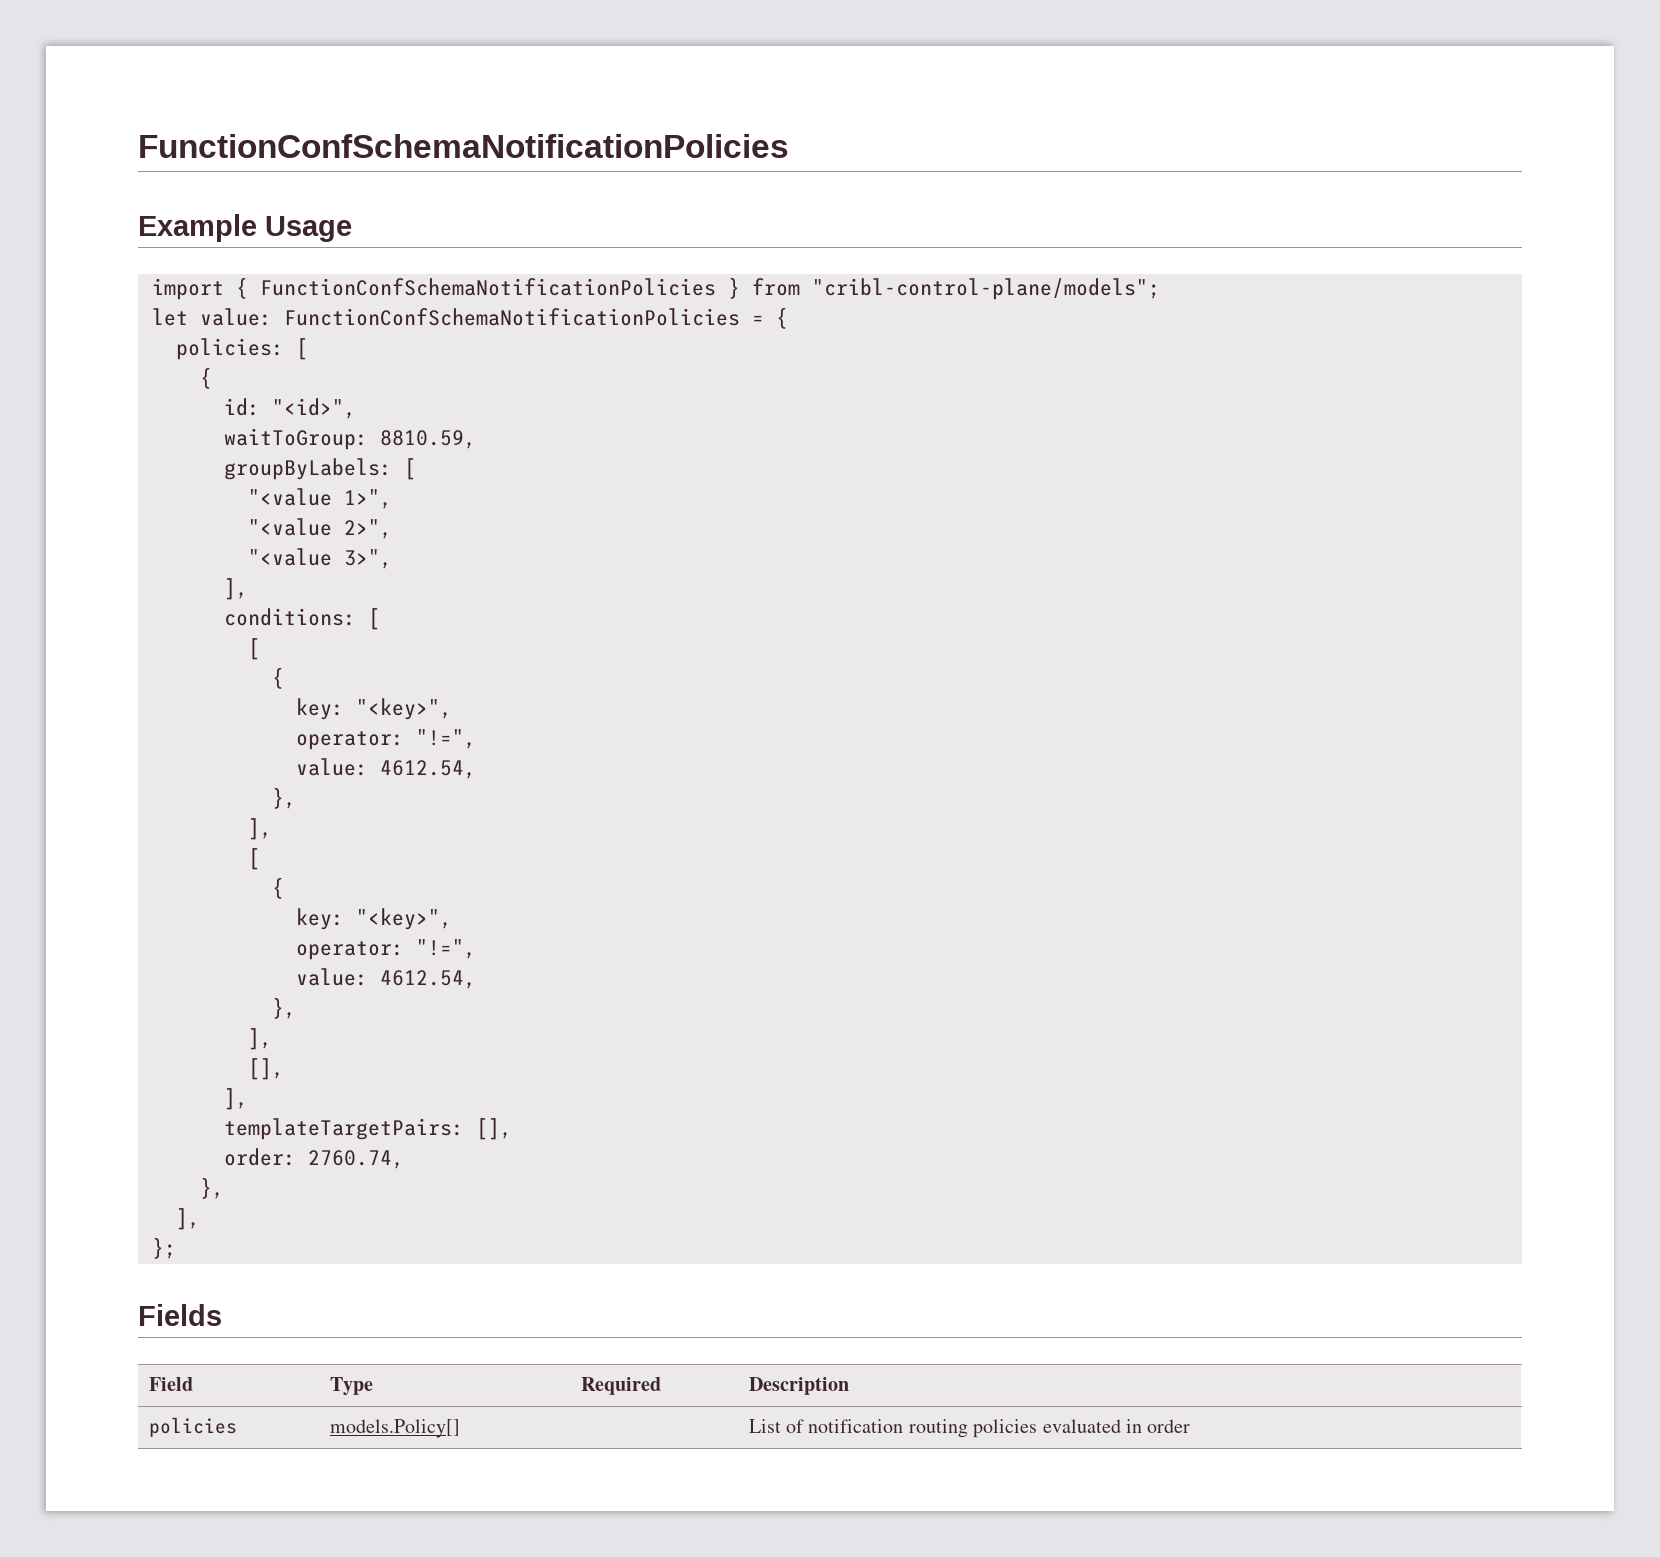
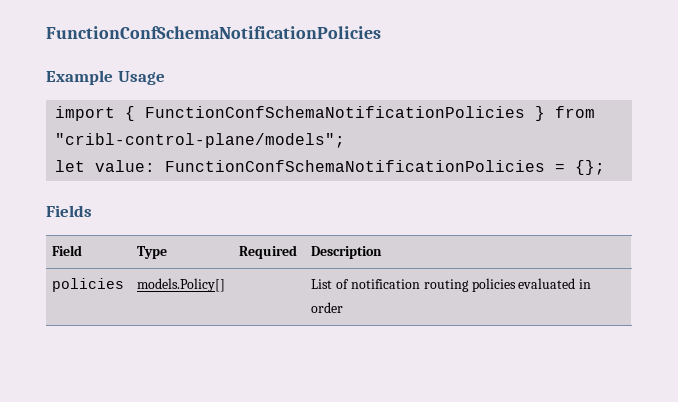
[775,307,788,329] [175,338,308,360] [199,367,212,389] [223,398,356,419] [223,428,476,450] [223,458,416,480] [247,488,392,509] [247,518,392,539] [247,548,392,569] [223,578,248,600] [223,608,380,630] [247,638,260,660] [271,667,284,689] [295,698,452,720] [295,729,476,750] [295,758,476,779] [271,787,296,809] [247,818,272,840] [247,848,260,870] [271,877,284,899] [295,908,452,930] [295,939,476,960] [295,968,476,989] [271,997,296,1019] [247,1028,272,1050] [247,1058,284,1080] [223,1088,248,1110] [223,1118,512,1140] [223,1148,404,1169] [199,1177,224,1199] [175,1208,200,1230] [151,1237,176,1259] { // policies: [ // { // id: "<id>", // waitToGroup: 8810.59, // groupByLabels: [ // "<value 1>", // "<value 2>", // "<value 3>", // ], // conditions: [ // [ // { // key: "<key>", // operator: "!=", // value: 4612.54, // }, // ], // [ // { // key: "<key>", // operator: "!=", // value: 4612.54, // }, // ], // [], // ], // templateTargetPairs: [], // order: 2760.74, // }, // ], // }; -> [575,160,606,175] {};

